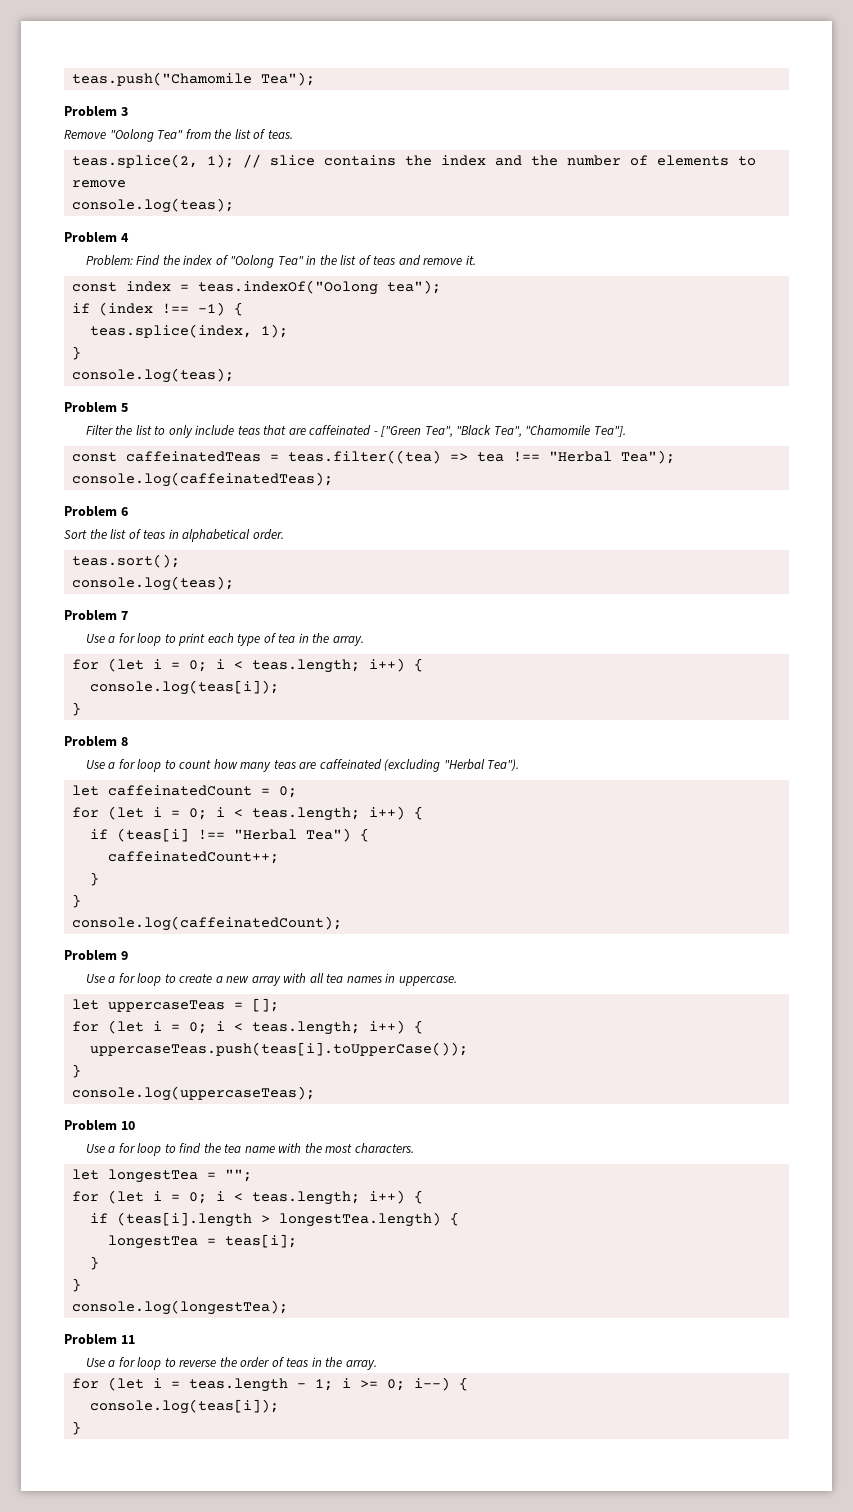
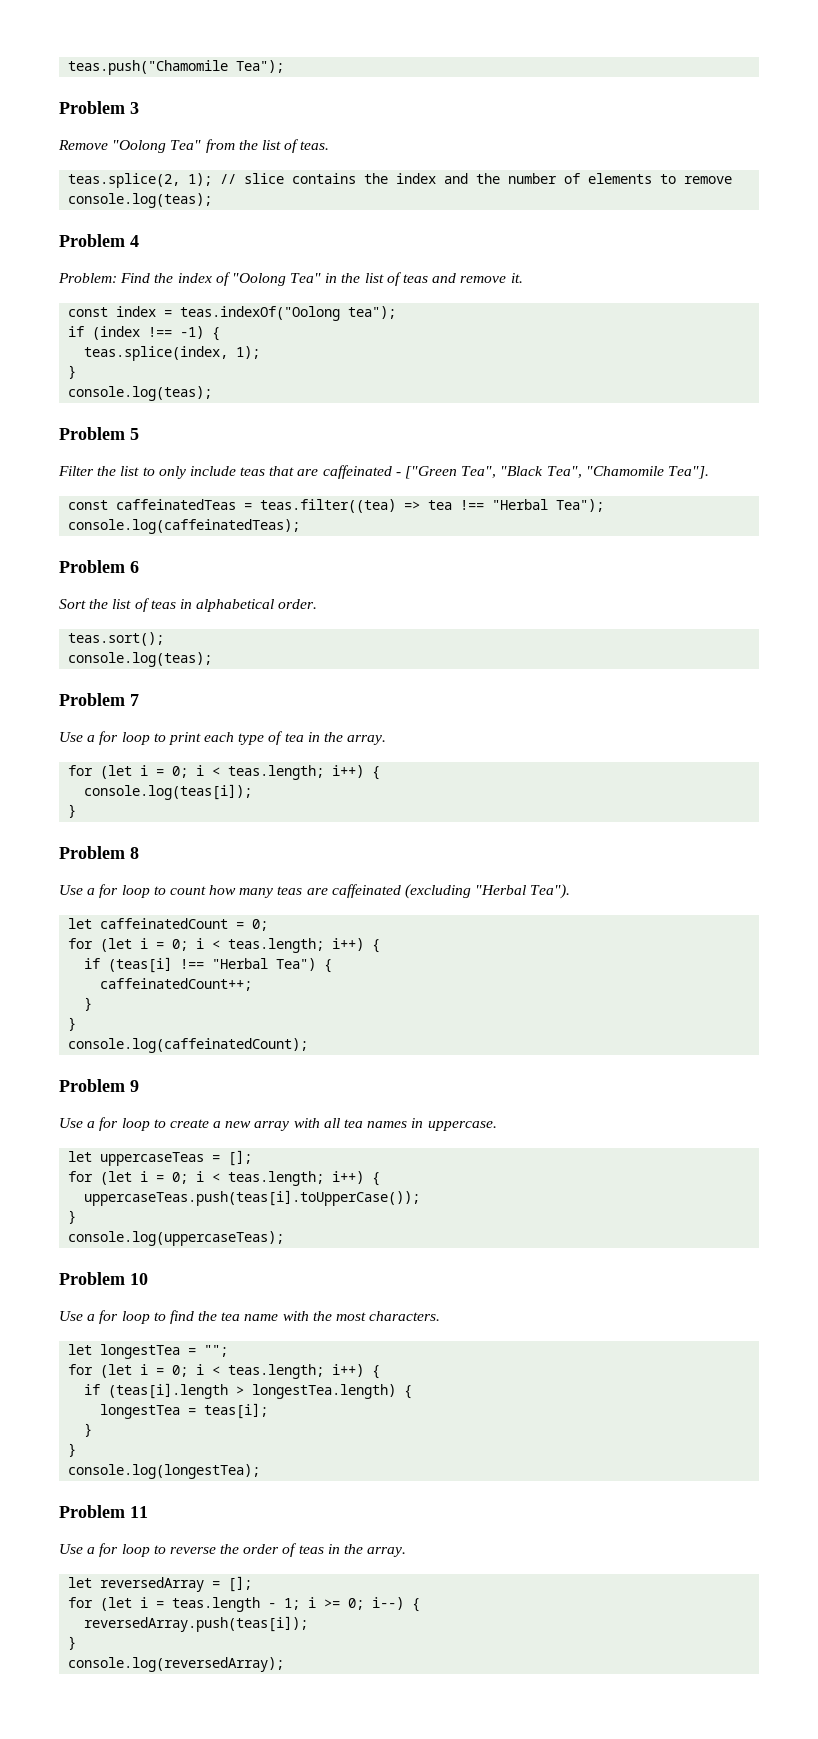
(377, 1365) none -> [68,1576,253,1592] // let reversedArray = [];
[89,1399,279,1414] [71,1421,81,1435] console.log(teas[i]); // } -> [84,1616,309,1632] [68,1636,77,1650] [68,1657,285,1672] reversedArray.push(teas[i]); // } // console.log(reversedArray);

